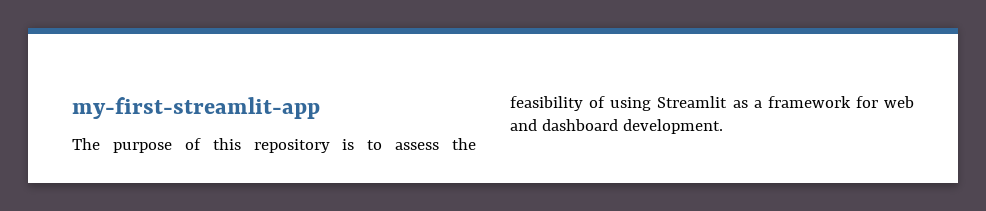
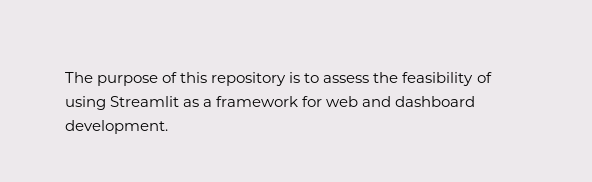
[72,97,320,119] my-first-streamlit-app // -> (65, 77) none

